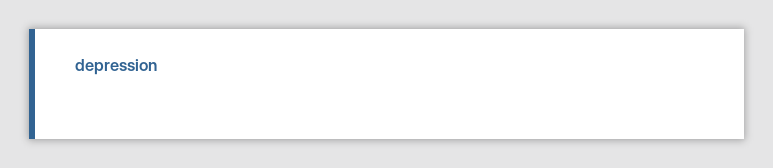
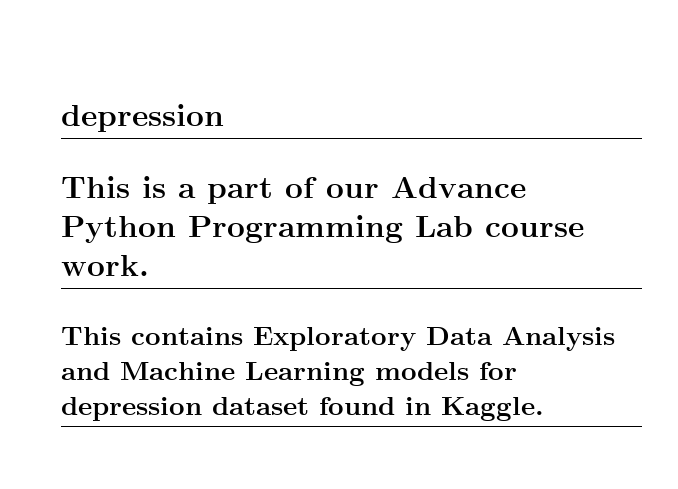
[75,59,157,75] depression -> [61,104,224,132] [61,176,526,204] [61,215,584,243] [61,255,149,276] [61,326,615,351] [61,362,517,386] [61,397,544,421] depression // This is a part of our Advance Python Programming Lab course work. // This contains Exploratory Data Analysis and Machine Learning models for depression dataset found in Kaggle.

